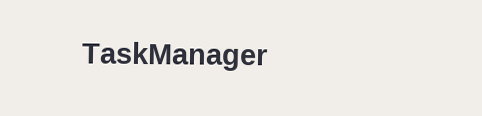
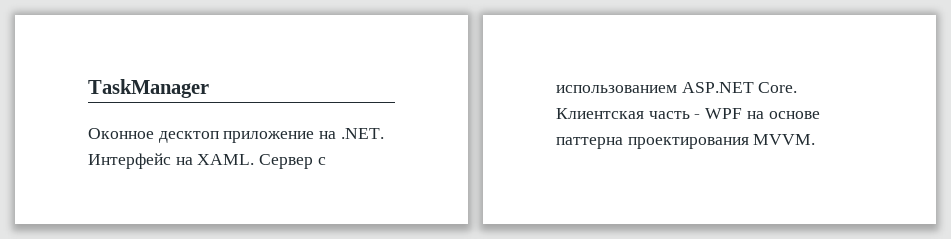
(268, 56) none -> [88,128,384,143] [88,153,326,169] [556,82,798,93] [556,108,820,119] [556,134,816,149] // Оконное десктоп приложение на .NET. Интерфейс на XAML. Сервер с использованием ASP.NET Core. Клиентская часть - WPF на основе паттерна проектирования MVVM.

